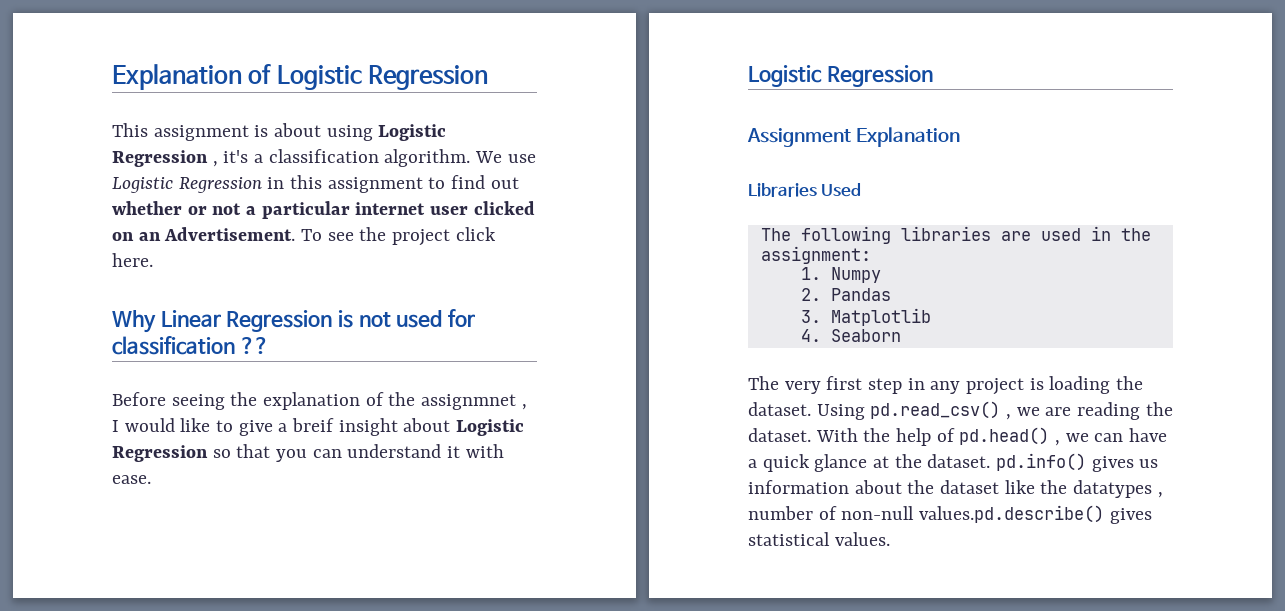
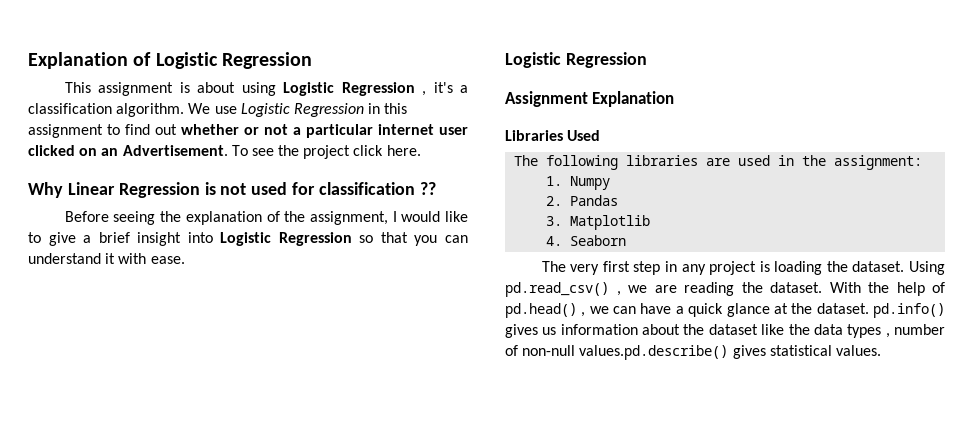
[421,394,527,410] assignmnet , -> [309,211,388,225] assignment,
[292,418,451,436] breif insight about -> [98,232,213,246] brief insight into
[1073,480,1153,498] datatypes -> [813,324,882,338] data types

